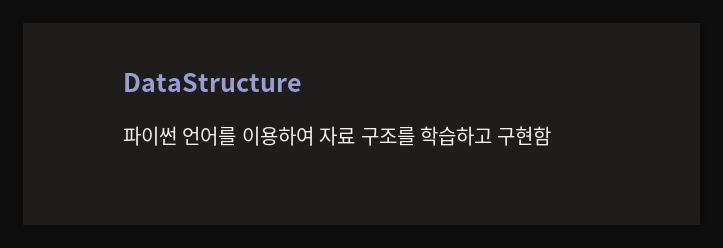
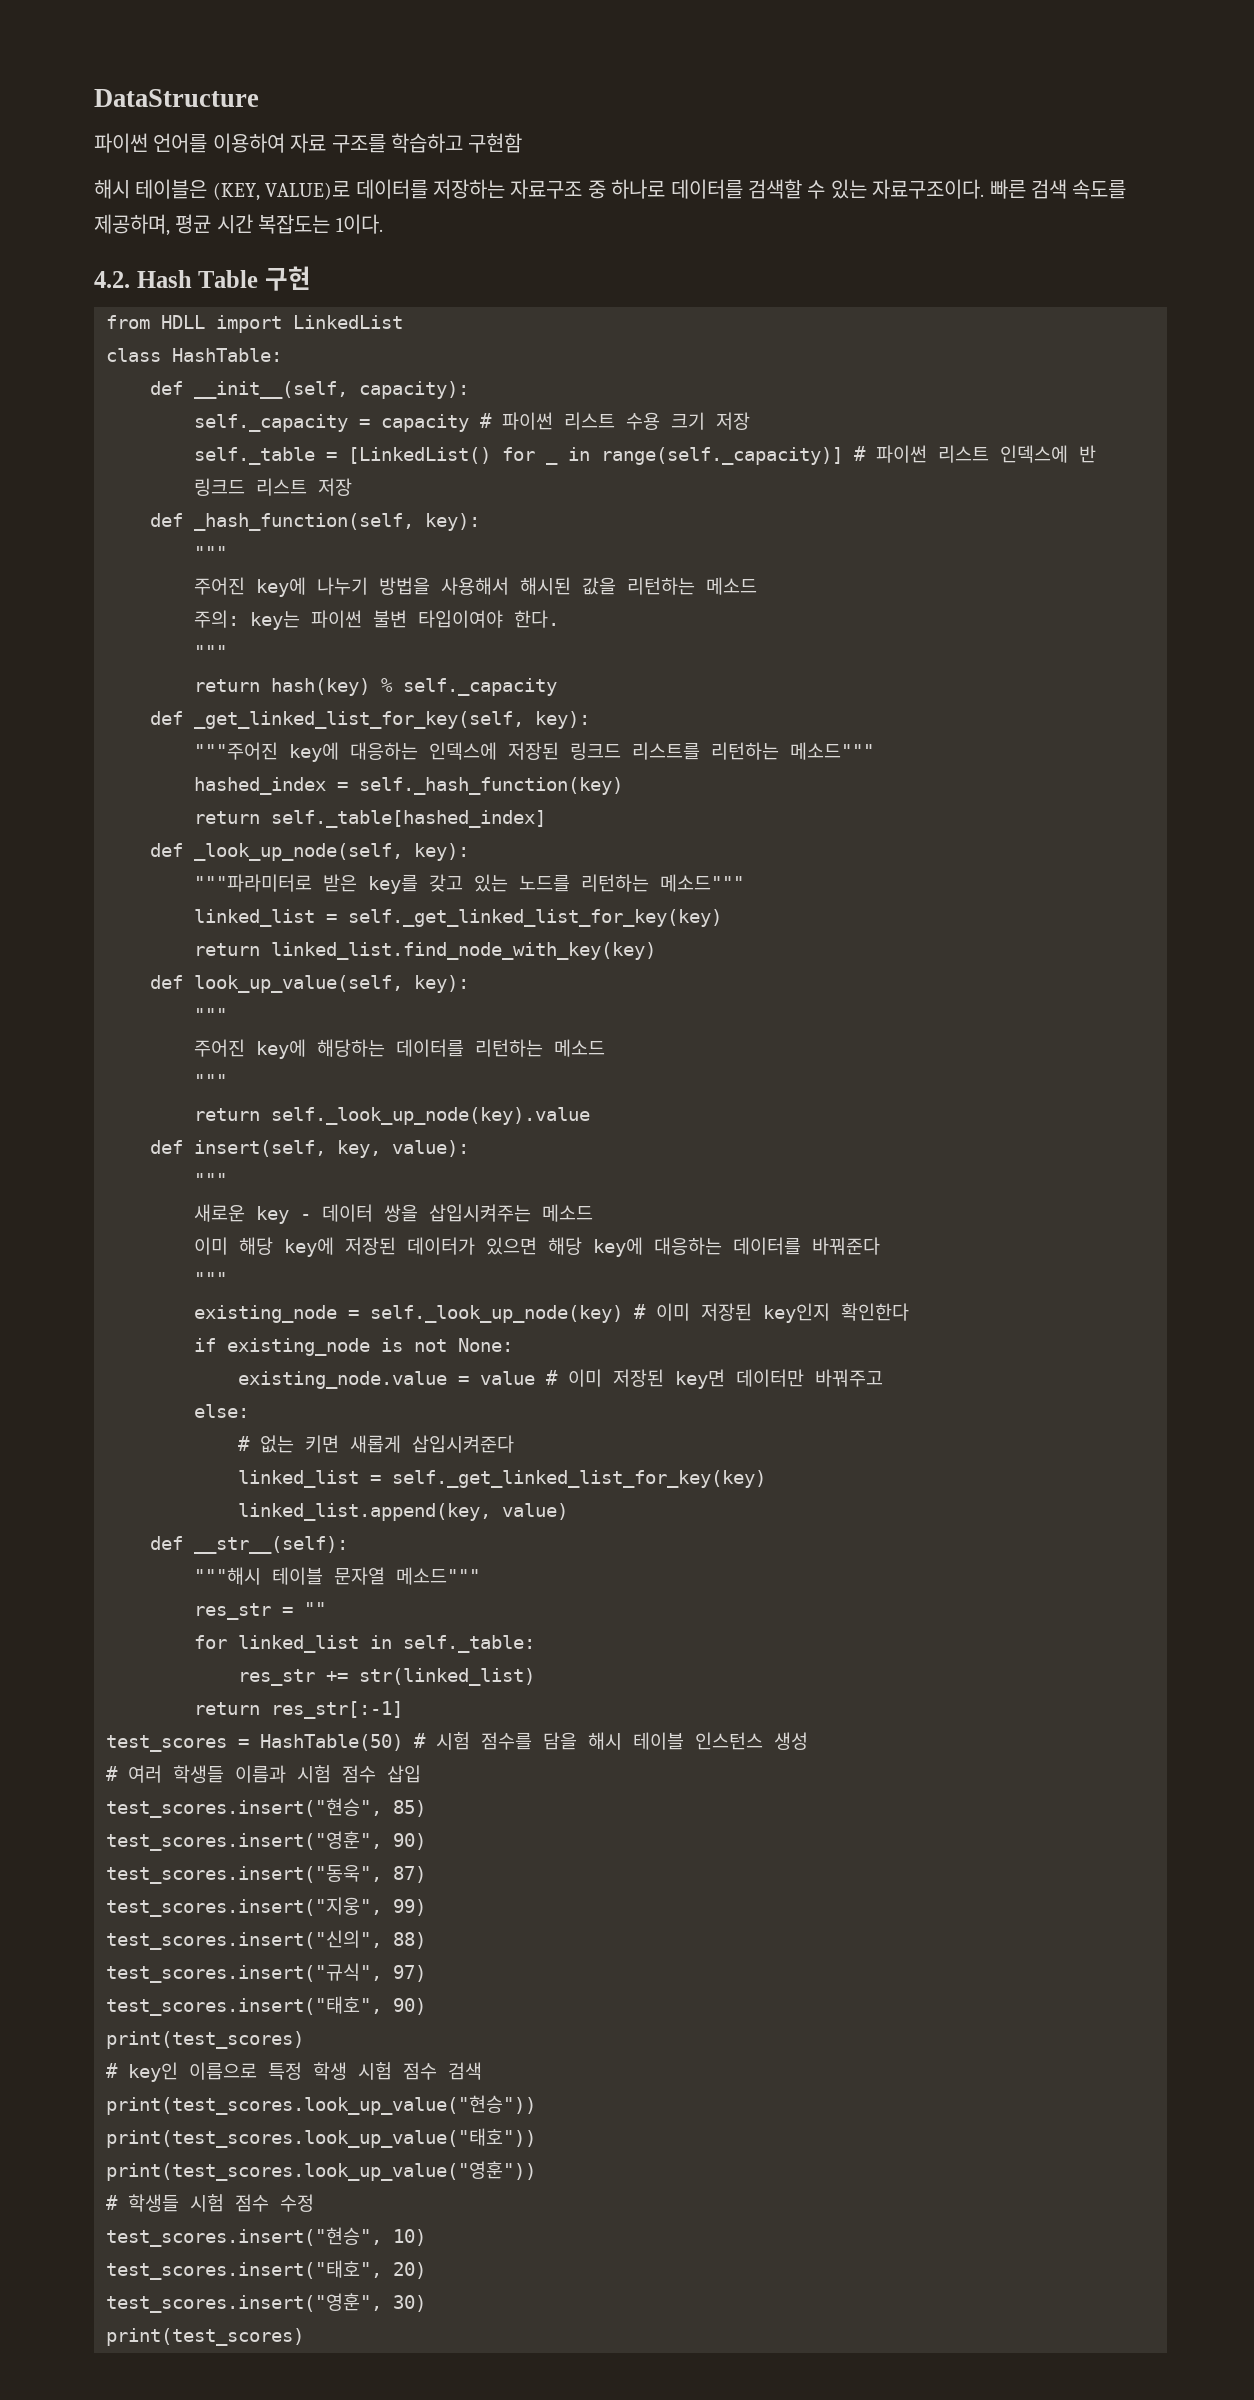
(552, 136) none -> [94,179,1127,201] [94,214,383,236] [94,266,311,291] [106,315,403,333] [106,348,282,362] [150,381,469,399] [194,412,750,432] [194,447,535,465] [546,461,558,465] [568,445,1096,465] [194,478,352,496] [150,513,480,531] [194,546,227,560] [194,577,757,597] [194,610,559,630] [194,645,227,659] [194,678,557,696] [150,711,590,729] [194,742,874,762] [194,777,623,795] [194,810,546,828] [150,843,469,861] [194,874,744,894] [194,909,722,927] [194,942,656,960] [150,975,469,993] [194,1008,227,1022] [194,1039,605,1059] [194,1074,227,1088] [194,1107,590,1125] [150,1140,469,1158] [194,1173,227,1187] [194,1204,593,1224] [194,1237,880,1257] [194,1272,227,1286] [194,1303,909,1323] [194,1338,513,1356] [238,1369,883,1389] [194,1404,249,1418] [238,1435,514,1453] [238,1470,766,1488] [238,1503,568,1521] [150,1536,348,1554] [194,1567,480,1585] [194,1602,326,1620] [194,1635,535,1653] [238,1668,535,1686] [194,1701,403,1719] [106,1732,808,1752] [106,1765,421,1783] [106,1798,426,1818] [106,1831,426,1851] [106,1865,426,1884] [106,1897,426,1917] [106,1930,426,1950] [106,1963,426,1983] [106,1996,426,2016] [106,2031,304,2049] [106,2062,482,2082] [106,2095,536,2115] [106,2128,536,2148] [106,2161,536,2181] [106,2194,314,2212] [106,2227,426,2247] [106,2260,426,2280] [106,2293,426,2313] [106,2328,304,2346] // 해시 테이블은 (KEY, VALUE)로 데이터를 저장하는 자료구조 중 하나로 데이터를 검색할 수 있는 자료구조이다. 빠른 검색 속도를 제공하며, 평균 시간 복잡도는 1이다. // 4.2. Hash Table 구현 // from HDLL import LinkedList // class HashTable: // def __init__(self, capacity): // self._capacity = capacity # 파이썬 리스트 수용 크기 저장 // self._table = [LinkedList() for _ in range(self._capacity)] # 파이썬 리스트 인덱스에 반 링크드 리스트 저장 // def _hash_function(self, key): // """ // 주어진 key에 나누기 방법을 사용해서 해시된 값을 리턴하는 메소드 // 주의: key는 파이썬 불변 타입이여야 한다. // """ // return hash(key) % self._capacity // def _get_linked_list_for_key(self, key): // """주어진 key에 대응하는 인덱스에 저장된 링크드 리스트를 리턴하는 메소드""" // hashed_index = self._hash_function(key) // return self._table[hashed_index] // def _look_up_node(self, key): // """파라미터로 받은 key를 갖고 있는 노드를 리턴하는 메소드""" // linked_list = self._get_linked_list_for_key(key) // return linked_list.find_node_with_key(key) // def look_up_value(self, key): // """ // 주어진 key에 해당하는 데이터를 리턴하는 메소드 // """ // return self._look_up_node(key).value // def insert(self, key, value): // """ // 새로운 key - 데이터 쌍을 삽입시켜주는 메소드 // 이미 해당 key에 저장된 데이터가 있으면 해당 key에 대응하는 데이터를 바꿔준다 // """ // existing_node = self._look_up_node(key) # 이미 저장된 key인지 확인한다 // if existing_node is not None: // existing_node.value = value # 이미 저장된 key면 데이터만 바꿔주고 // else: // # 없는 키면 새롭게 삽입시켜준다 // linked_list = self._get_linked_list_for_key(key) // linked_list.append(key, value) // def __str__(self): // """해시 테이블 문자열 메소드""" // res_str = "" // for linked_list in self._table: // res_str += str(linked_list) // return res_str[:-1] // test_scores = HashTable(50) # 시험 점수를 담을 해시 테이블 인스턴스 생성 // # 여러 학생들 이름과 시험 점수 삽입 // test_scores.insert("현승", 85) // test_scores.insert("영훈", 90) // test_scores.insert("동욱", 87) // test_scores.insert("지웅", 99) // test_scores.insert("신의", 88) // test_scores.insert("규식", 97) // test_scores.insert("태호", 90) // print(test_scores) // # key인 이름으로 특정 학생 시험 점수 검색 // print(test_scores.look_up_value("현승")) // print(test_scores.look_up_value("태호")) // print(test_scores.look_up_value("영훈")) // # 학생들 시험 점수 수정 // test_scores.insert("현승", 10) // test_scores.insert("태호", 20) // test_scores.insert("영훈", 30) // print(test_scores)

